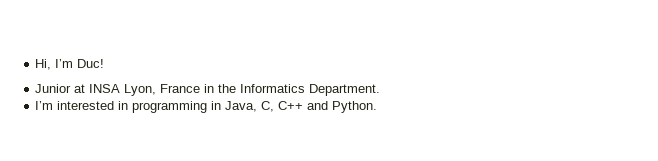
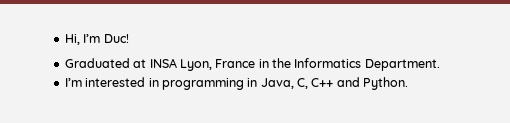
[35,84,72,93] Junior -> [64,58,130,68] Graduated

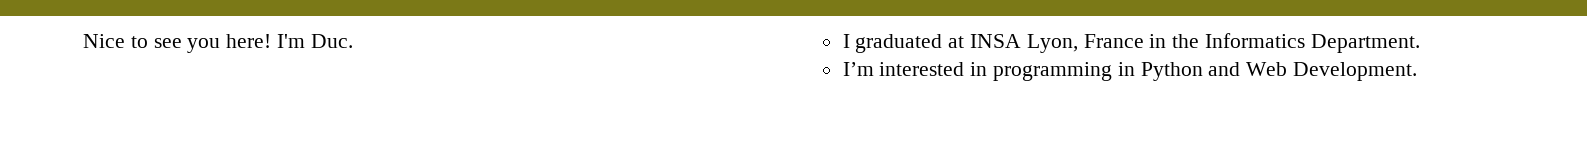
[64,34,129,45] [64,58,130,68] Hi, I’m Duc! // Graduated -> [83,34,353,53] [842,34,943,53] Nice to see you here! I'm Duc. // I graduated
[260,77,409,90] Java, C, C++ and Python. -> [1140,62,1418,81] Python and Web Development.

